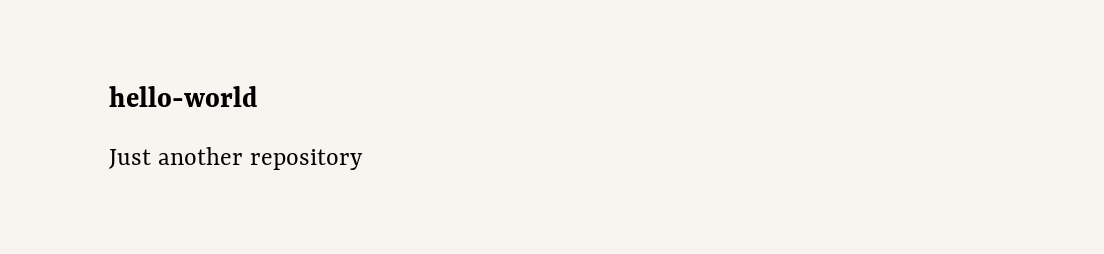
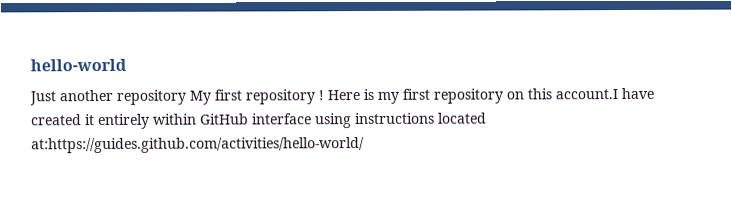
(364, 159) none -> [189,87,654,105] [31,112,487,130] [31,137,365,154] My first repository ! Here is my first repository on this account.I have created it entirely within GitHub interface using instructions located at:https://guides.github.com/activities/hello-world/

